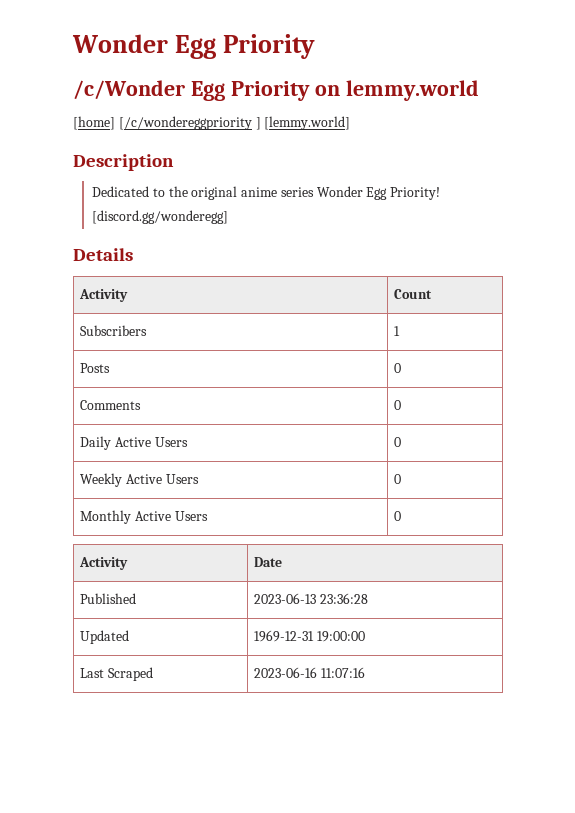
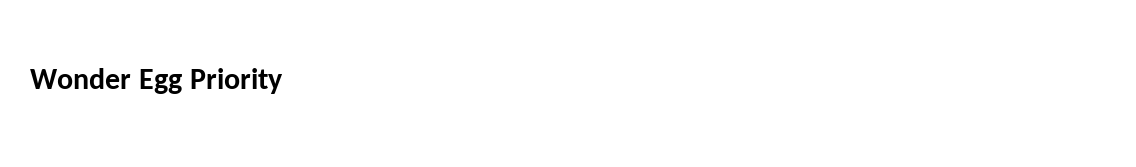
[73,80,479,101] [73,116,351,130] [73,154,174,171] [92,186,441,200] [92,210,229,224] [73,248,133,261] [79,289,129,302] [394,289,433,299] [80,325,148,336] [394,326,401,336] [80,363,111,373] [394,363,402,373] [80,400,142,410] [394,400,402,410] [80,436,188,450] [394,437,402,447] [80,473,199,487] [394,474,402,484] [80,510,208,524] [394,511,402,521] [79,557,129,570] [254,557,283,567] [80,593,137,604] [254,593,368,604] [80,630,130,644] [254,630,365,642] [80,667,153,681] [254,667,365,678] // /c/Wonder Egg Priority on lemmy.world // [home] [/c/wondereggpriority ] [lemmy.world] // Description // Dedicated to the original anime series Wonder Egg Priority! [discord.gg/wonderegg] // Details // Activity | Count // Subscribers | 1 // Posts | 0 // Comments | 0 // Daily Active Users | 0 // Weekly Active Users | 0 // Monthly Active Users | 0 // Activity | Date // Published | 2023-06-13 23:36:28 // Updated | 1969-12-31 19:00:00 // Last Scraped | 2023-06-16 11:07:16 -> (283, 81) none

